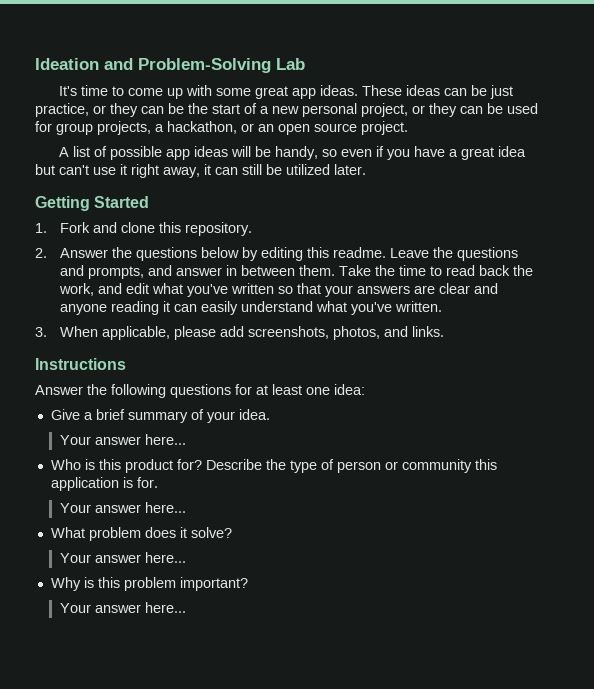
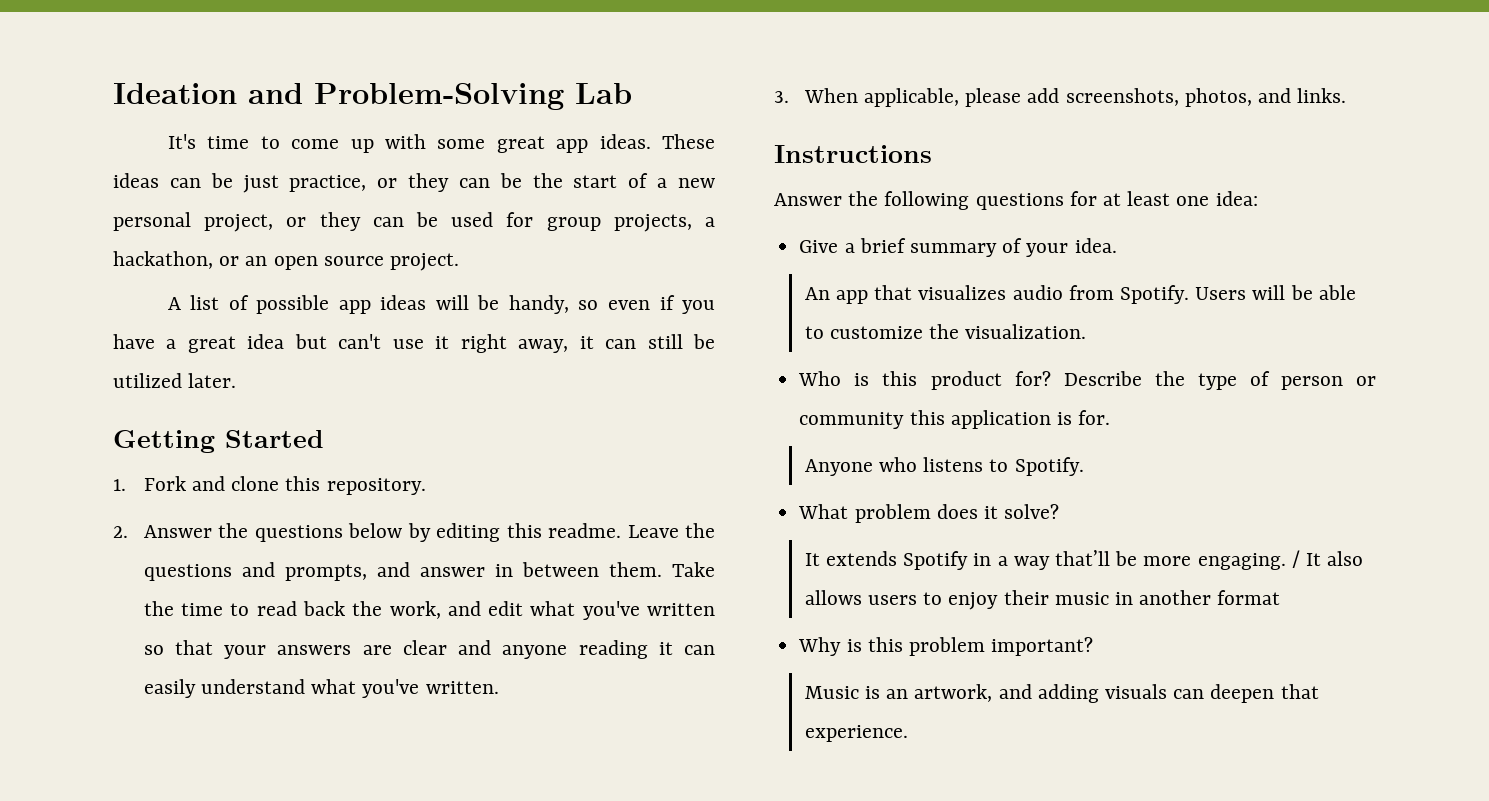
[59,434,186,445] Your answer here... -> [804,285,1356,304] [804,324,1087,339] An app that visualizes audio from Spotify. Users will be able to customize the visualization.
[59,502,186,513] Your answer here... -> [804,457,1084,476] Anyone who listens to Spotify.
[59,552,186,563] Your answer here... -> [804,550,1364,570] [804,590,1281,610] It extends Spotify in a way that’ll be more engaging. / It also allows users to enjoy their music in another format
[59,602,186,613] Your answer here... -> [804,684,1319,703] [804,725,908,742] Music is an artwork, and adding visuals can deepen that experience.

